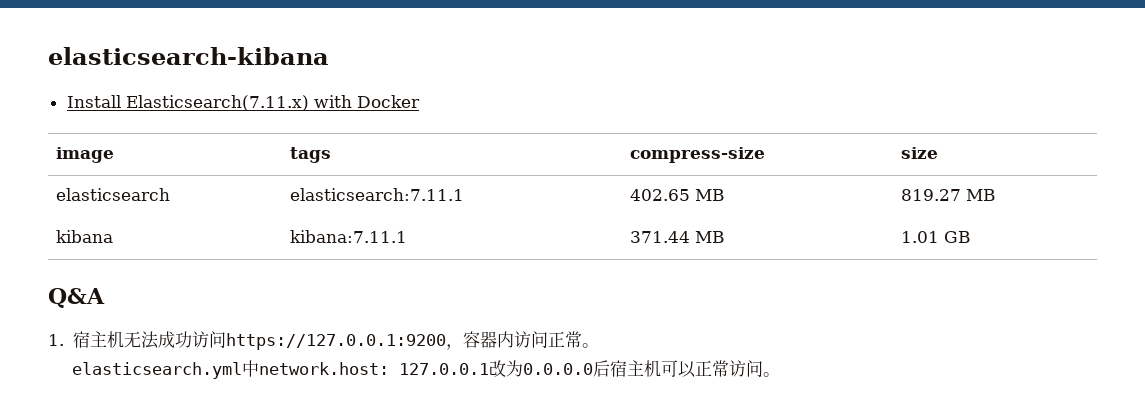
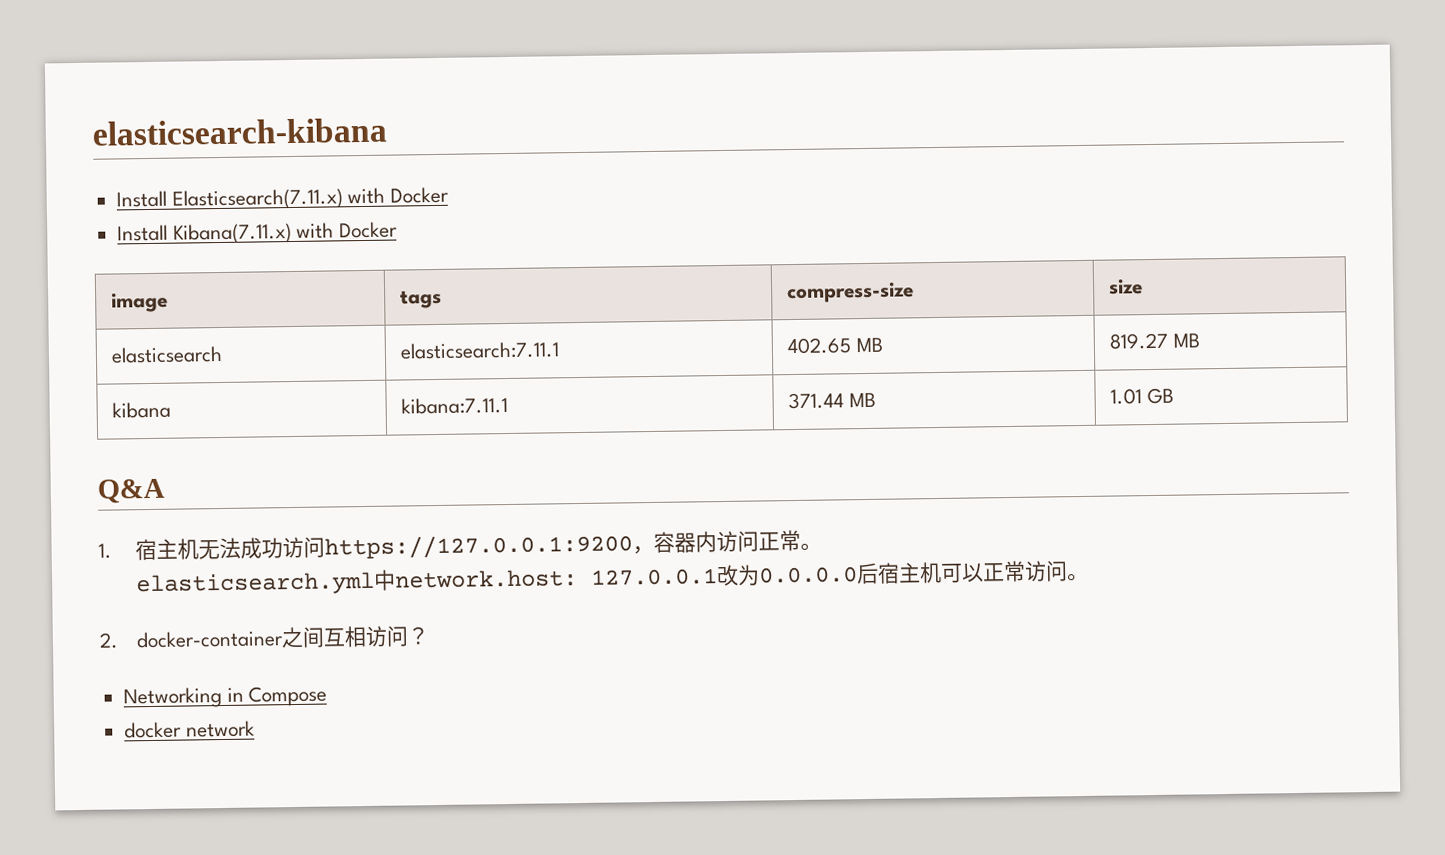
(420, 101) none -> [117,221,399,245] // Install Kibana(7.11.x) with Docker
(780, 374) none -> [99,625,429,649] [123,685,328,709] [124,720,255,739] // 2. docker-container之间互相访问？ // Networking in Compose // docker network

